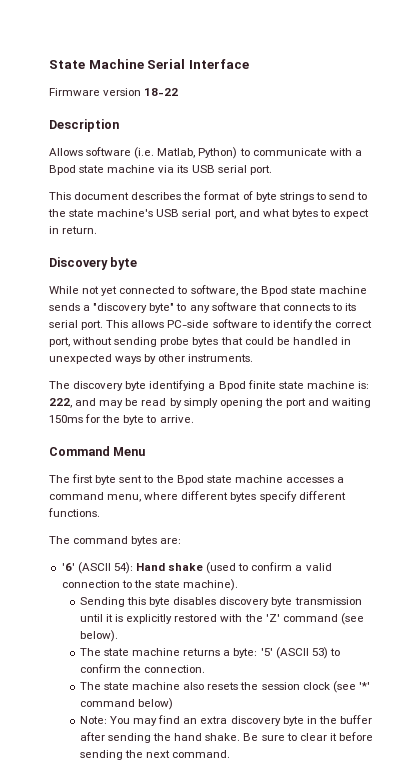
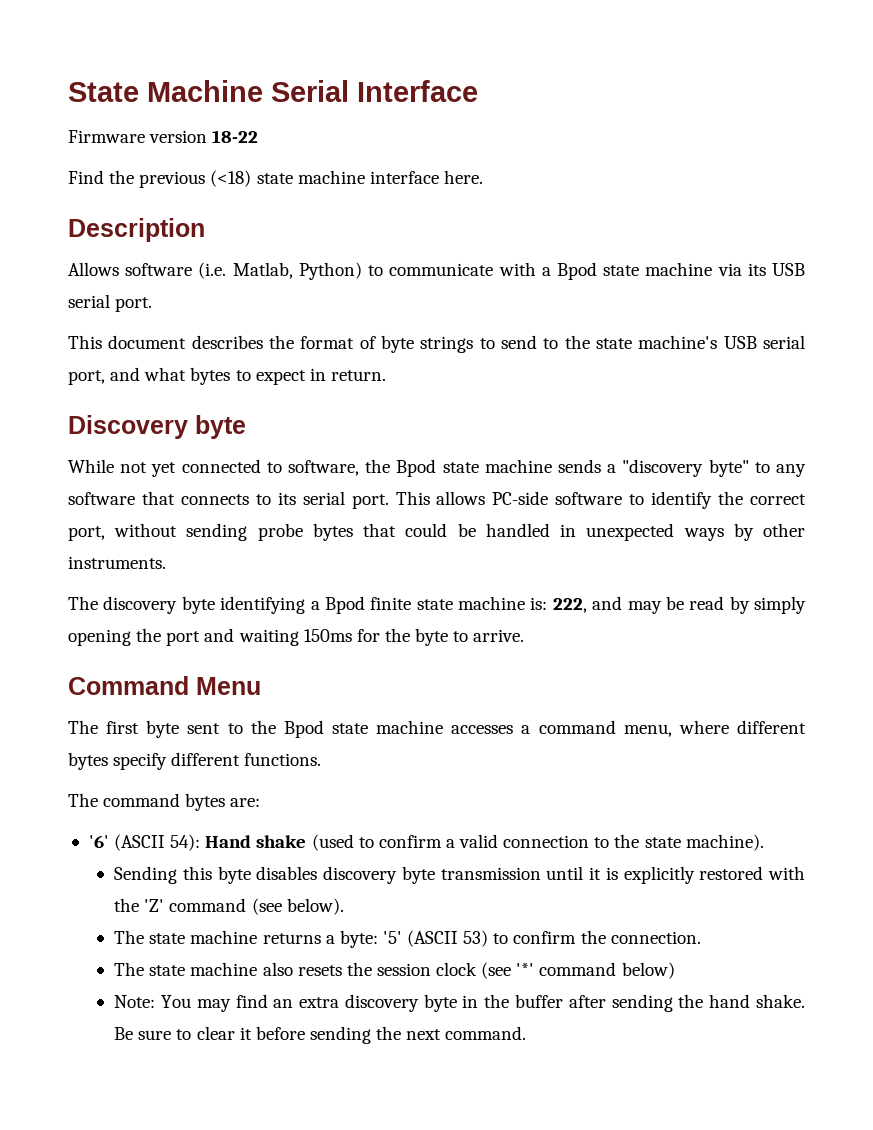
(179, 92) none -> [68,170,483,188] // Find the previous (<18) state machine interface here.

